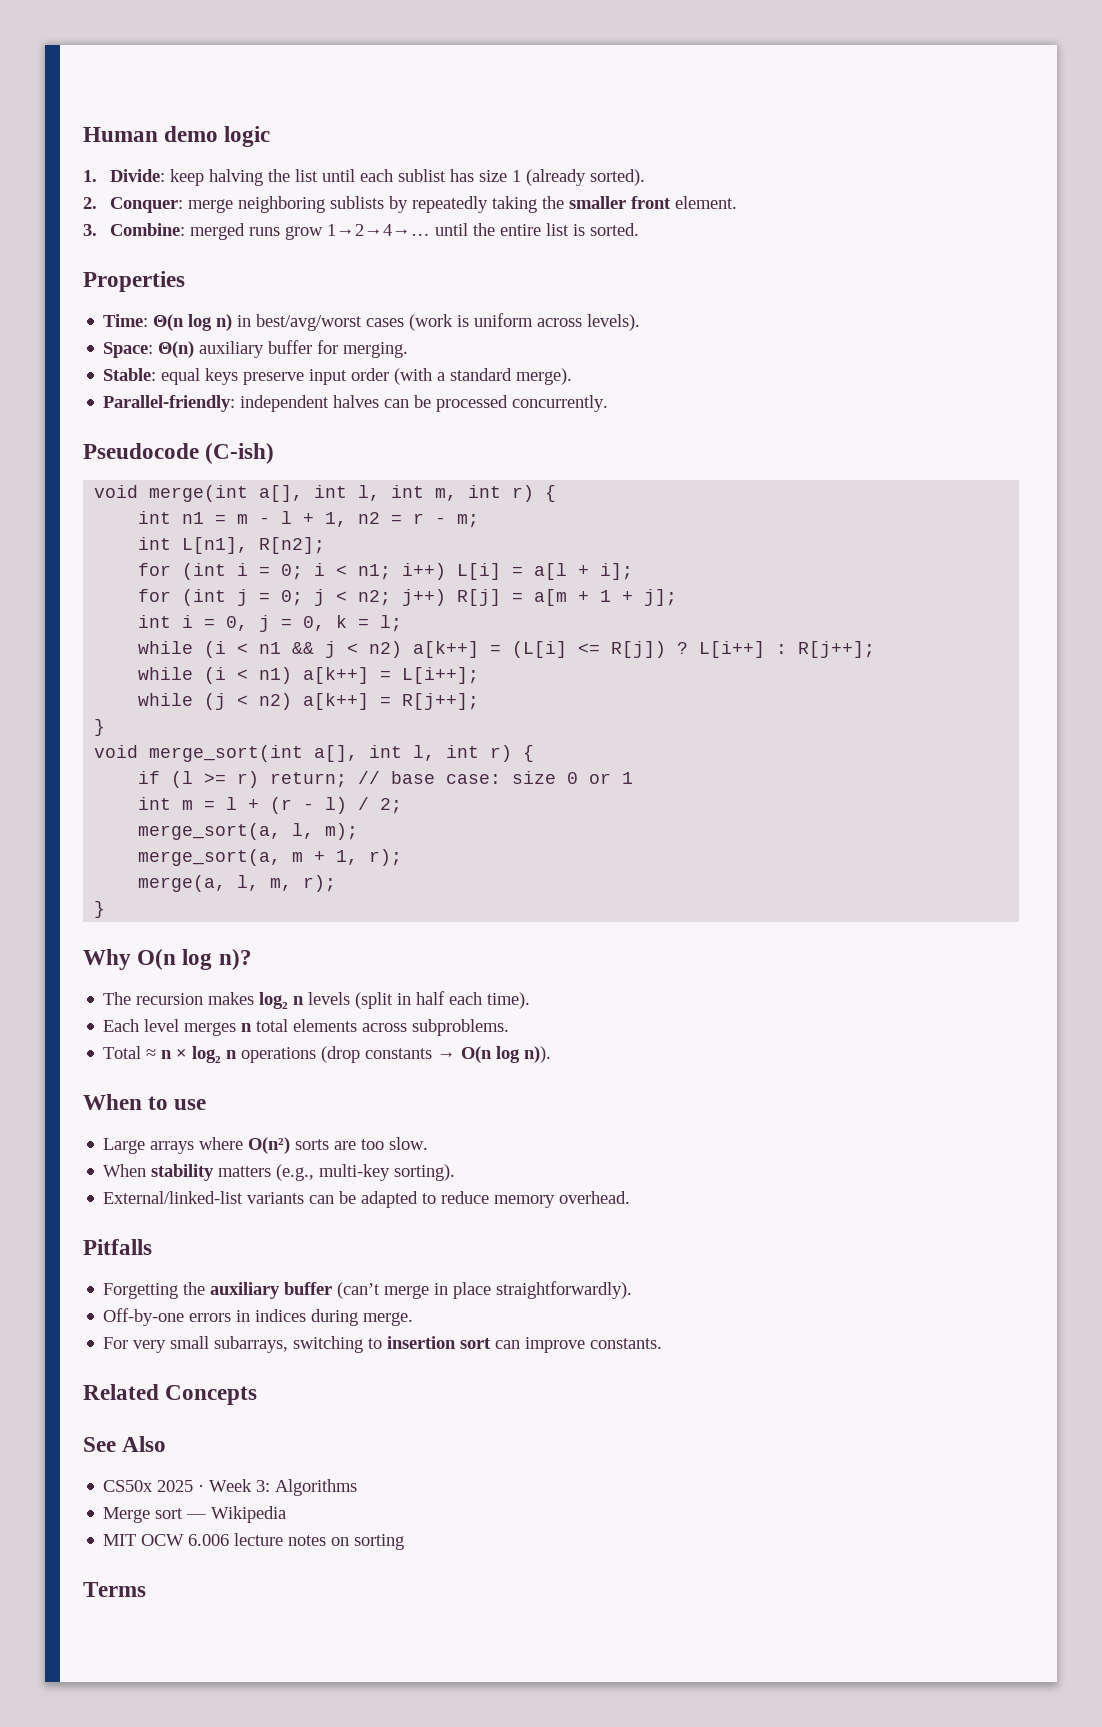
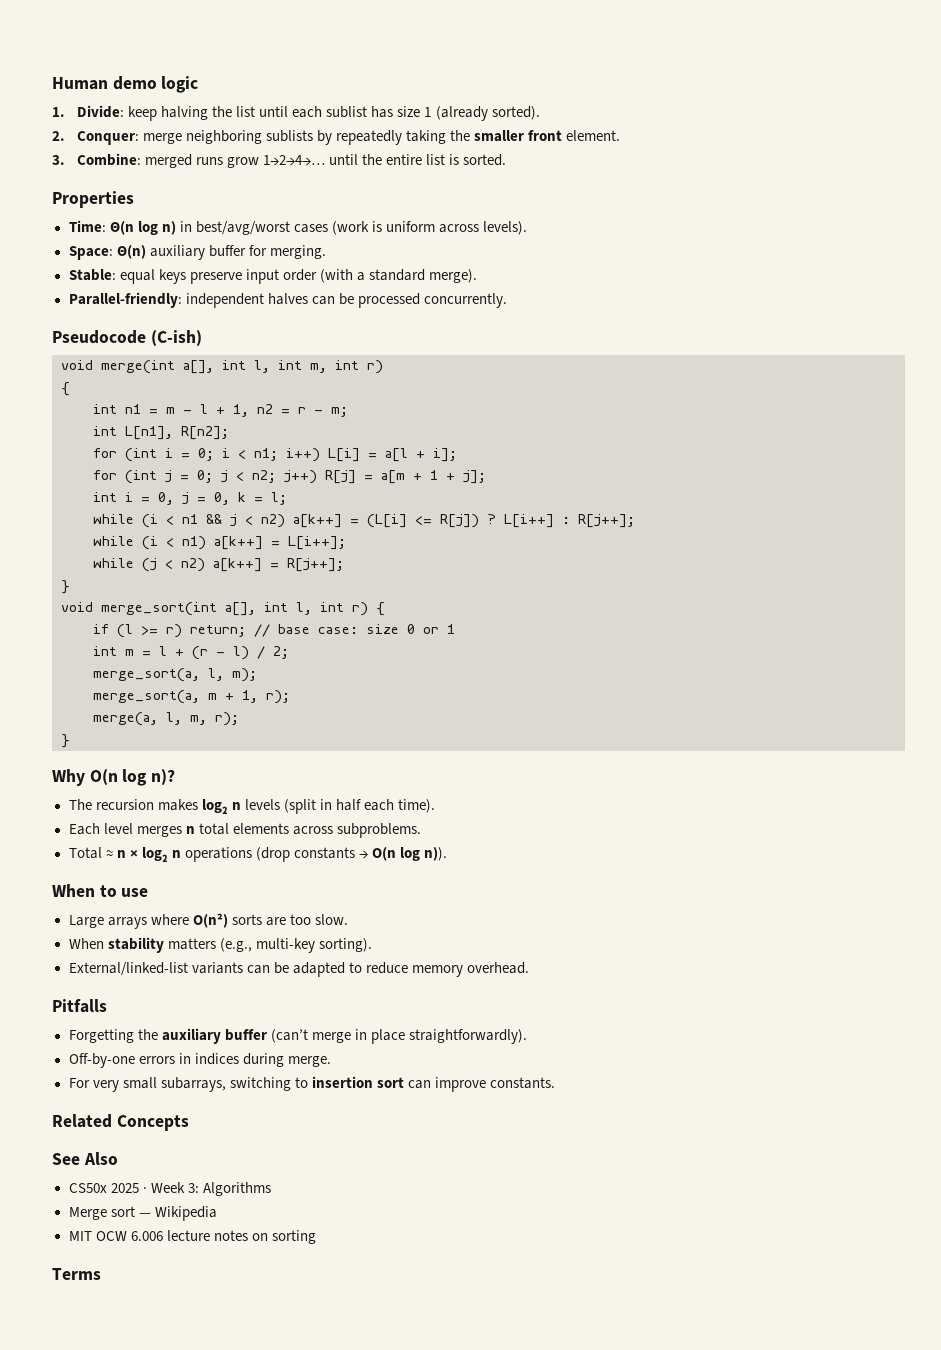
(535, 493) none -> (383, 367) //

